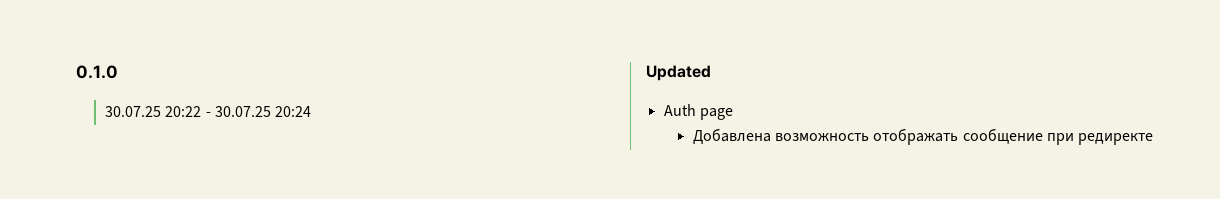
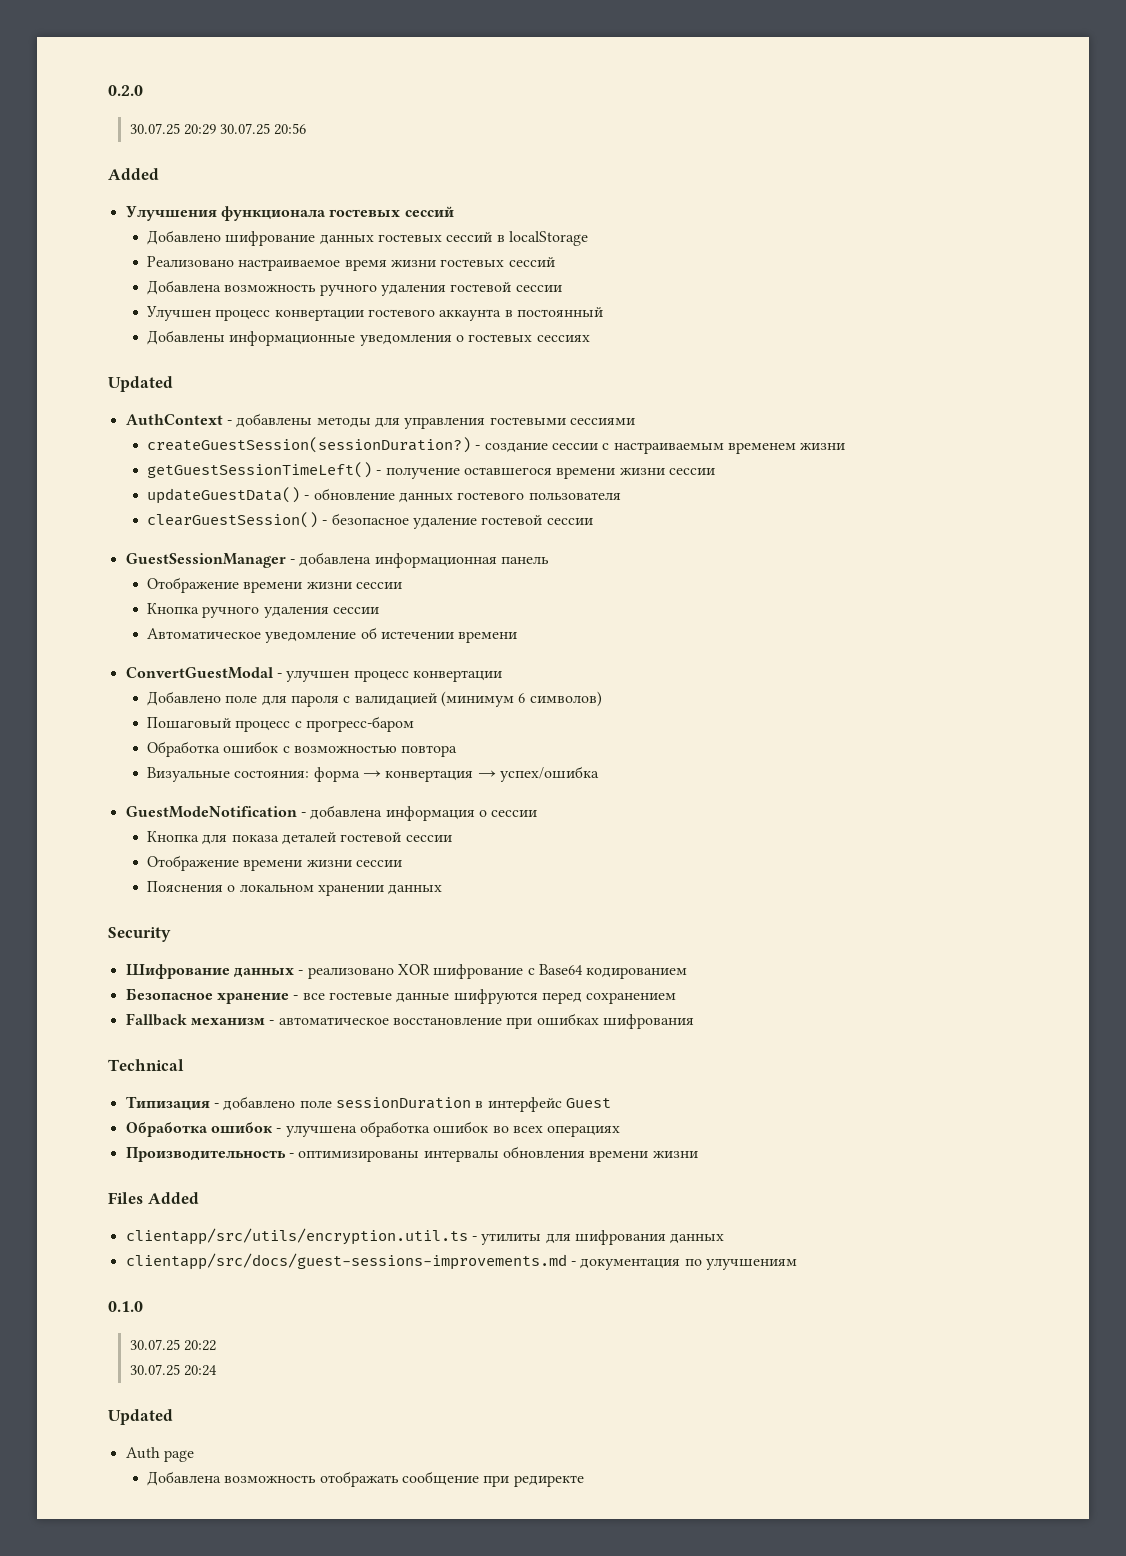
(76, 72) none -> [108,85,143,96] [129,123,307,135] [108,168,159,180] [125,206,454,221] [147,230,589,246] [147,256,555,271] [147,280,562,296] [146,306,604,321] [147,330,590,346] [108,376,173,392] [125,413,635,429] [147,437,846,454] [147,462,716,479] [147,487,621,504] [147,512,593,529] [125,552,549,568] [147,577,403,593] [147,603,380,618] [147,627,518,643] [125,667,502,682] [147,691,602,707] [147,716,415,732] [147,741,458,757] [147,766,600,782] [125,805,538,821] [147,831,452,845] [147,855,403,871] [147,881,443,896] [108,927,171,942] [125,964,688,979] [125,988,677,1004] [125,1013,694,1029] [108,1059,184,1071] [125,1096,611,1112] [125,1121,621,1137] [125,1146,698,1162] [108,1192,199,1204] [125,1228,725,1245] [125,1253,797,1270] 0.2.0 // 30.07.25 20:29 30.07.25 20:56 // Added // Улучшения функционала гостевых сессий // Добавлено шифрование данных гостевых сессий в localStorage // Реализовано настраиваемое время жизни гостевых сессий // Добавлена возможность ручного удаления гостевой сессии // Улучшен процесс конвертации гостевого аккаунта в постоянный // Добавлены информационные уведомления о гостевых сессиях // Updated // AuthContext - добавлены методы для управления гостевыми сессиями // createGuestSession(sessionDuration?) - создание сессии с настраиваемым временем жизни // getGuestSessionTimeLeft() - получение оставшегося времени жизни сессии // updateGuestData() - обновление данных гостевого пользователя // clearGuestSession() - безопасное удаление гостевой сессии // GuestSessionManager - добавлена информационная панель // Отображение времени жизни сессии // Кнопка ручного удаления сессии // Автоматическое уведомление об истечении времени // ConvertGuestModal - улучшен процесс конвертации // Добавлено поле для пароля с валидацией (минимум 6 символов) // Пошаговый процесс с прогресс-баром // Обработка ошибок с возможностью повтора // Визуальные состояния: форма → конвертация → успех/ошибка // GuestModeNotification - добавлена информация о сессии // Кнопка для показа деталей гостевой сессии // Отображение времени жизни сессии // Пояснения о локальном хранении данных // Security // Шифрование данных - реализовано XOR шифрование с Base64 кодированием // Безопасное хранение - все гостевые данные шифруются перед сохранением // Fallback механизм - автоматическое восстановление при ошибках шифрования // Technical // Типизация - добавлено поле sessionDuration в интерфейс Guest // Обработка ошибок - улучшена обработка ошибок во всех операциях // Производительность - оптимизированы интервалы обновления времени жизни // Files Added // clientapp/src/utils/encryption.util.ts - утилиты для шифрования данных // clientapp/src/docs/guest-sessions-improvements.md - документация по улучшениям //
[205,112,211,117] - -> (216, 1345) //

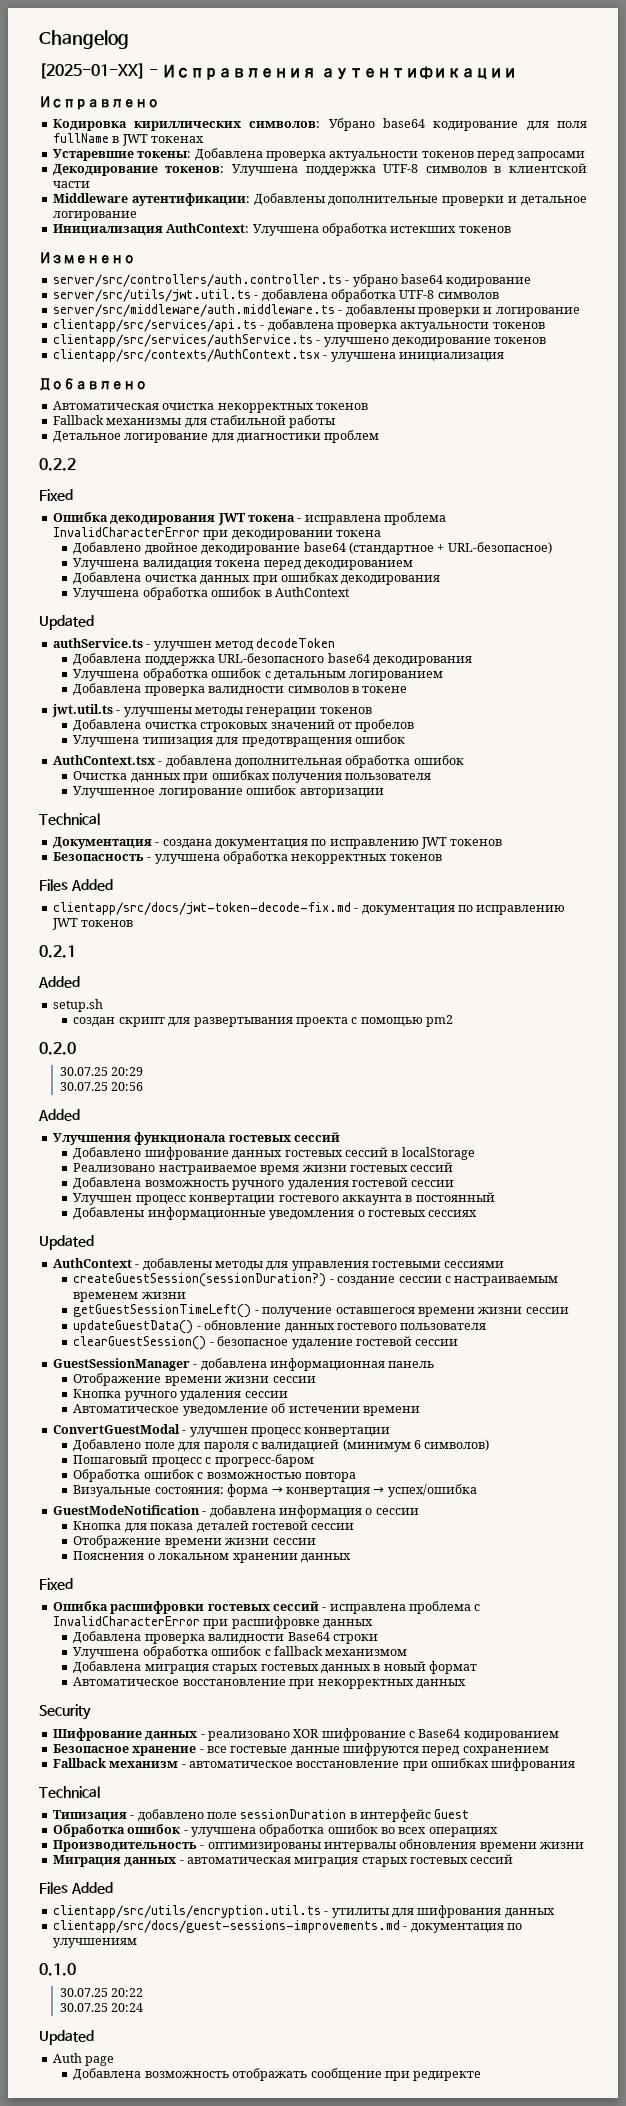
(108, 90) none -> [39,30,129,49] [39,63,517,80] [39,96,159,110] [52,118,587,131] [52,133,204,146] [52,148,586,161] [52,163,587,176] [52,181,90,188] [52,193,587,206] [52,211,137,221] [52,223,511,236] [39,252,135,264] [52,274,532,287] [52,289,499,302] [52,304,580,317] [52,319,545,332] [52,334,547,347] [52,349,504,362] [39,378,147,391] [52,401,368,413] [52,415,336,428] [52,430,380,443] [39,458,76,471] [39,489,73,501] [52,512,446,525] [52,527,381,540] [73,542,552,555] [73,558,413,570] [73,572,441,585] [73,587,350,600] [39,615,94,630] [52,638,336,651] [73,653,472,666] [73,668,444,681] [73,683,408,696] [51,704,372,717] [73,719,415,732] [73,734,405,747] [52,755,464,768] [73,770,432,783] [73,785,384,798] [39,813,100,825] [52,837,503,849] [52,851,442,864] [39,879,113,891] [52,902,566,915] [51,918,134,930] [39,945,76,958] [38,976,80,988] [52,999,103,1012] [73,1015,454,1027] Changelog // [2025-01-XX] - Исправления аутентификации // Исправлено // Кодировка кириллических символов: Убрано base64 кодирование для поля fullName в JWT токенах // Устаревшие токены: Добавлена проверка актуальности токенов перед запросами // Декодирование токенов: Улучшена поддержка UTF-8 символов в клиентской части // Middleware аутентификации: Добавлены дополнительные проверки и детальное логирование // Инициализация AuthContext: Улучшена обработка истекших токенов // Изменено // server/src/controllers/auth.controller.ts - убрано base64 кодирование // server/src/utils/jwt.util.ts - добавлена обработка UTF-8 символов // server/src/middleware/auth.middleware.ts - добавлены проверки и логирование // clientapp/src/services/api.ts - добавлена проверка актуальности токенов // clientapp/src/services/authService.ts - улучшено декодирование токенов // clientapp/src/contexts/AuthContext.tsx - улучшена инициализация // Добавлено // Автоматическая очистка некорректных токенов // Fallback механизмы для стабильной работы // Детальное логирование для диагностики проблем // 0.2.2 // Fixed // Ошибка декодирования JWT токена - исправлена проблема InvalidCharacterError при декодировании токена // Добавлено двойное декодирование base64 (стандартное + URL-безопасное) // Улучшена валидация токена перед декодированием // Добавлена очистка данных при ошибках декодирования // Улучшена обработка ошибок в AuthContext // Updated // authService.ts - улучшен метод decodeToken // Добавлена поддержка URL-безопасного base64 декодирования // Улучшена обработка ошибок с детальным логированием // Добавлена проверка валидности символов в токене // jwt.util.ts - улучшены методы генерации токенов // Добавлена очистка строковых значений от пробелов // Улучшена типизация для предотвращения ошибок // AuthContext.tsx - добавлена дополнительная обработка ошибок // Очистка данных при ошибках получения пользователя // Улучшенное логирование ошибок авторизации // Technical // Документация - создана документация по исправлению JWT токенов // Безопасность - улучшена обработка некорректных токенов // Files Added // clientapp/src/docs/jwt-token-decode-fix.md - документация по исправлению JWT токенов // 0.2.1 // Added // setup.sh // создан скрипт для развертывания проекта с помощью pm2 //
(216, 129) none -> (144, 1071) //
(443, 889) none -> [39,1578,73,1590] [52,1601,481,1614] [52,1616,373,1629] [73,1631,378,1644] [73,1646,408,1659] [73,1661,478,1674] [73,1677,466,1689] // Fixed // Ошибка расшифровки гостевых сессий - исправлена проблема с InvalidCharacterError при расшифровке данных // Добавлена проверка валидности Base64 строки // Улучшена обработка ошибок с fallback механизмом // Добавлена миграция старых гостевых данных в новый формат // Автоматическое восстановление при некорректных данных
(698, 1154) none -> [52,1854,514,1867] // Миграция данных - автоматическая миграция старых гостевых сессий

